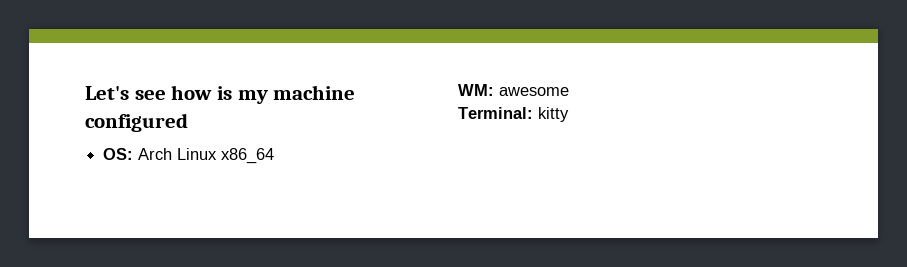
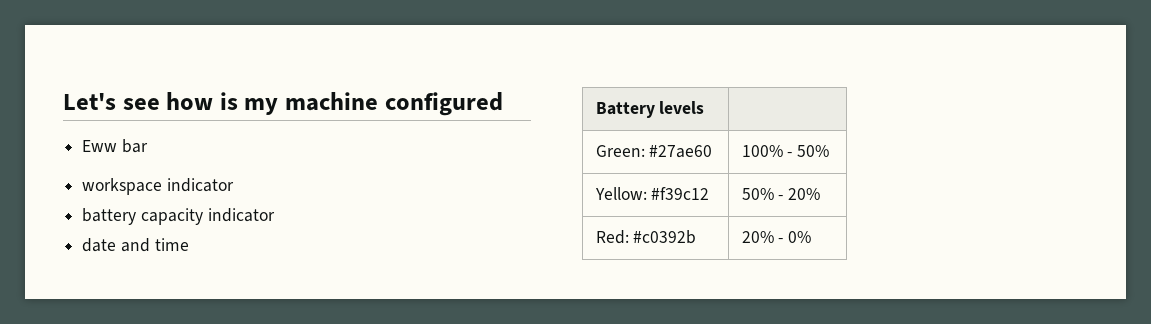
[103,148,275,164] [458,84,569,96] [458,107,569,122] OS: Arch Linux x86_64 // WM: awesome // Terminal: kitty -> [82,139,148,153] [82,178,234,195] [82,208,275,225] [82,238,189,252] [595,101,705,118] [595,145,713,158] [741,145,829,157] [594,187,710,200] [741,188,820,200] [595,230,697,244] [741,231,811,243] Eww bar // workspace indicator // battery capacity indicator // date and time // Battery levels | // Green: #27ae60 | 100% - 50% // Yellow: #f39c12 | 50% - 20% // Red: #c0392b | 20% - 0%

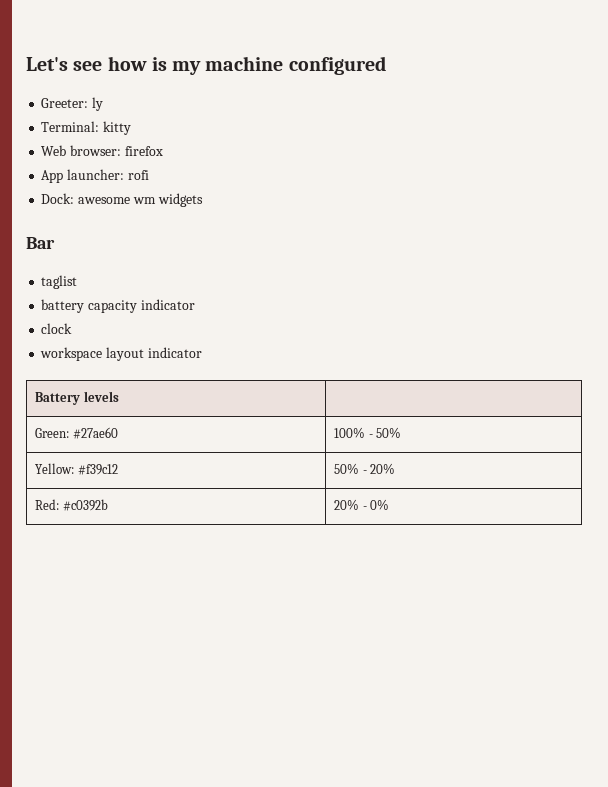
[82,139,148,153] [82,178,234,195] Eww bar // workspace indicator -> [41,97,104,111] [41,121,132,135] [41,145,163,156] [41,169,149,183] [41,193,203,207] [26,237,55,249] [41,275,78,289] Greeter: ly // Terminal: kitty // Web browser: firefox // App launcher: rofi // Dock: awesome wm widgets // Bar // taglist
[82,238,189,252] date and time -> [41,323,73,334] [40,347,202,361] clock // workspace layout indicator

